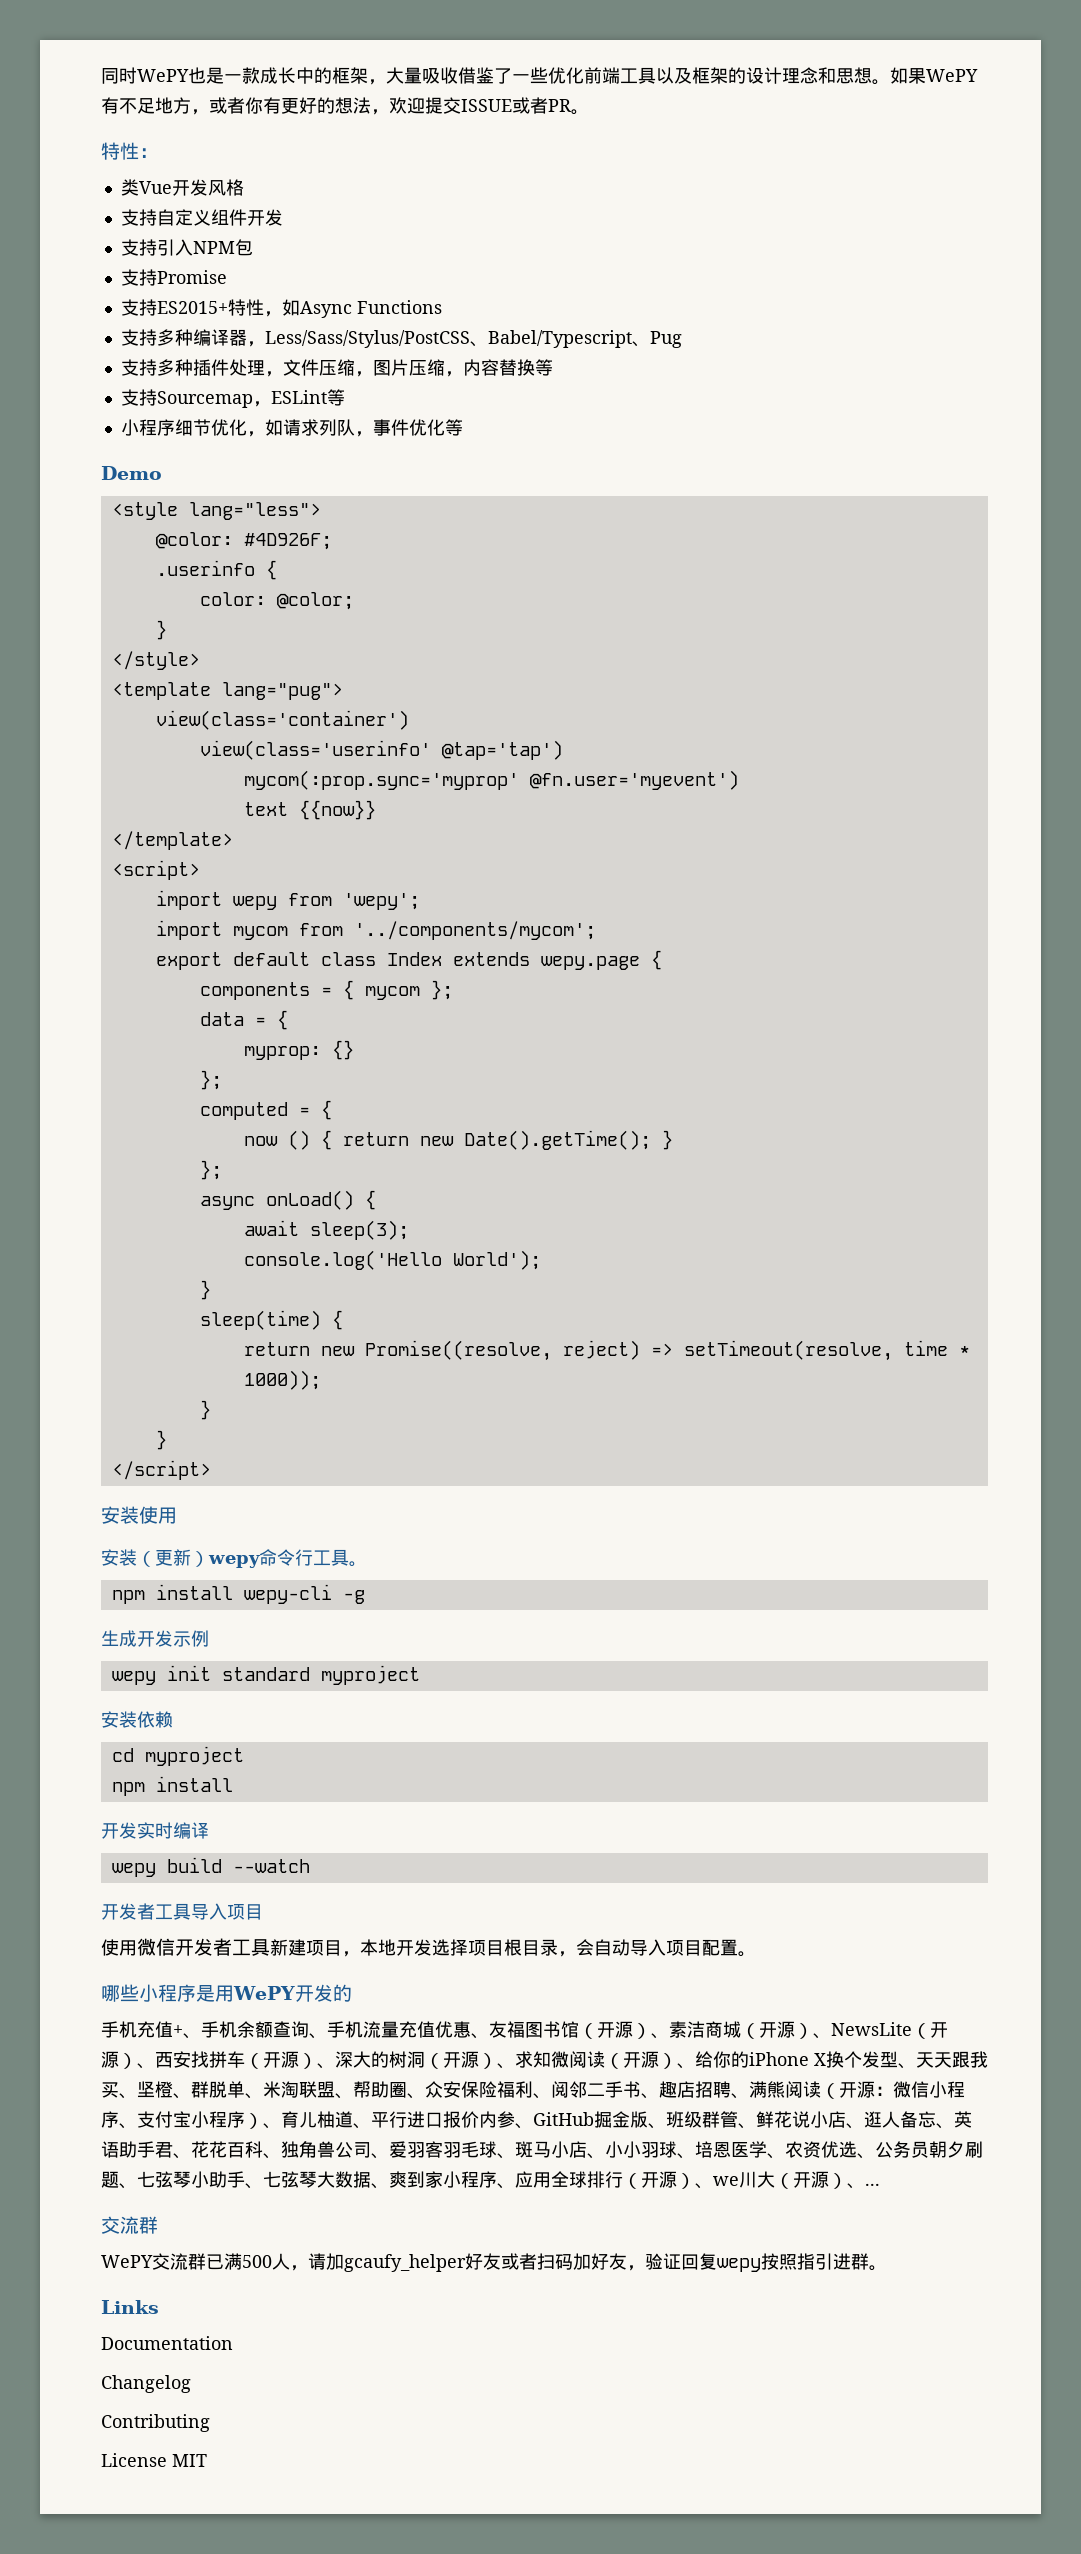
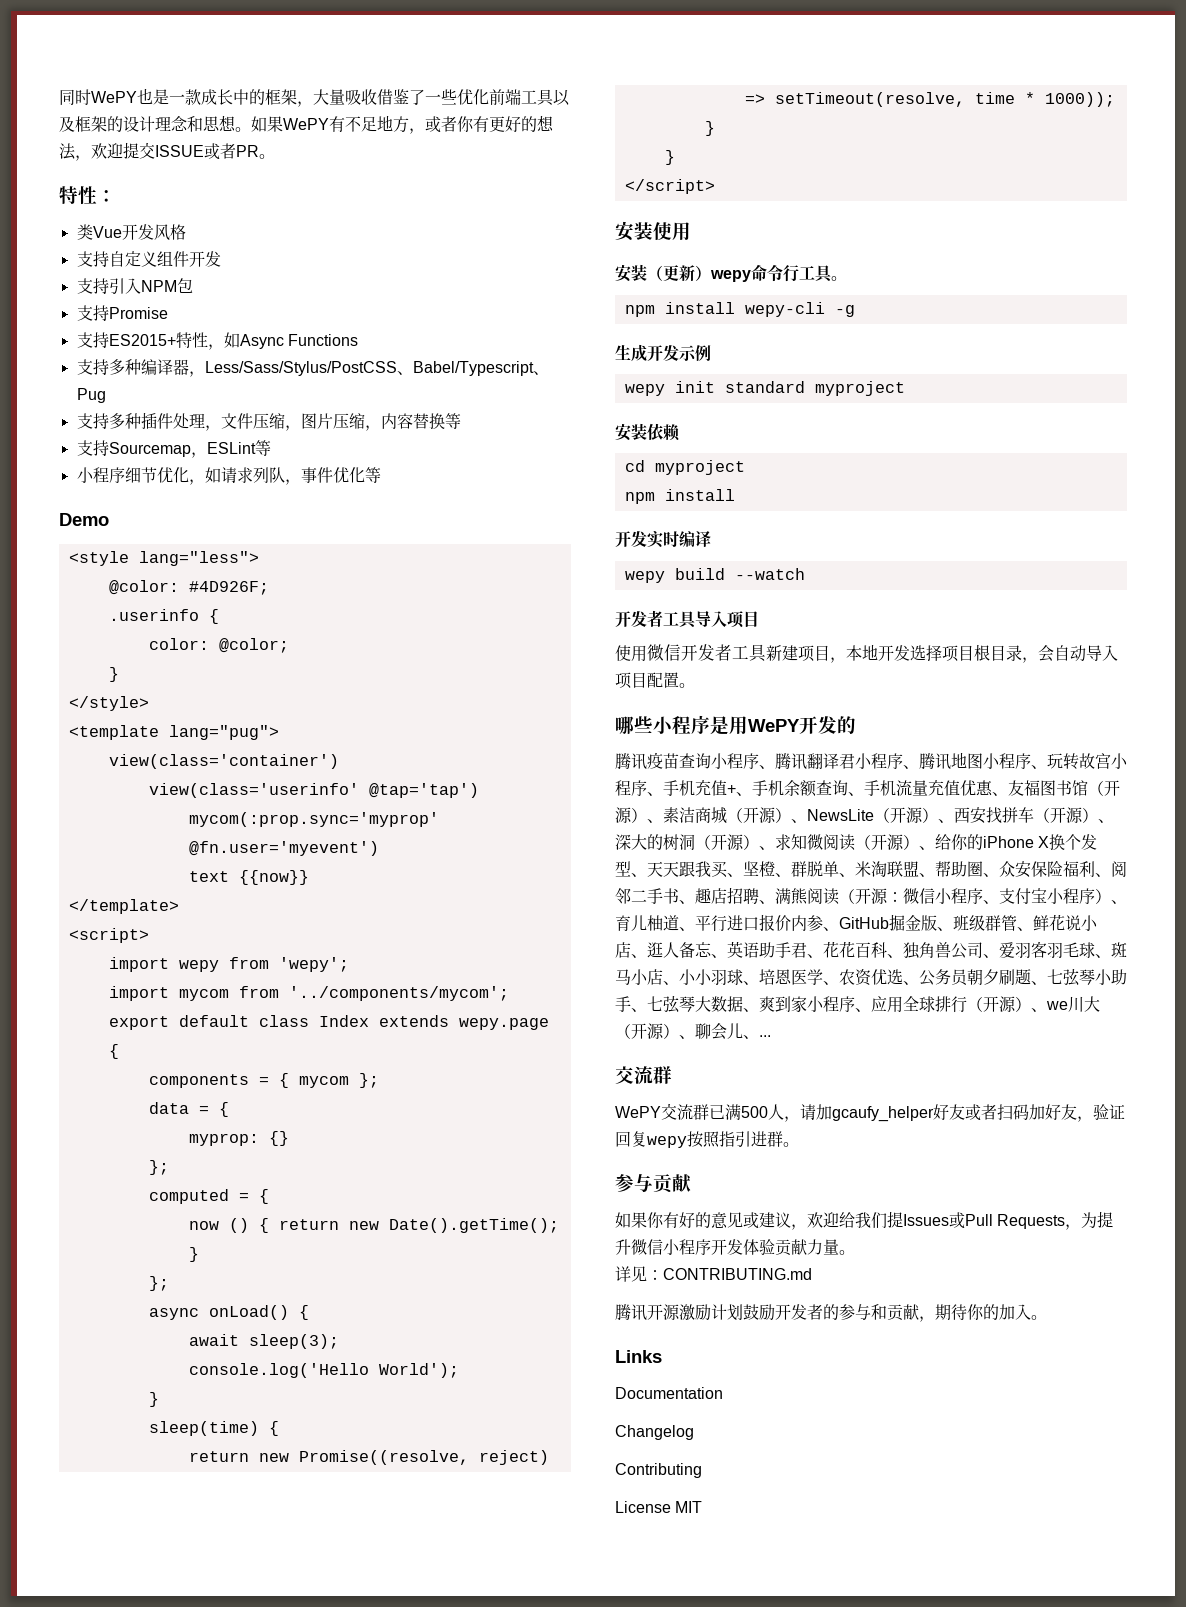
(352, 1993) none -> [615,752,1128,770] [615,780,663,796] 腾讯疫苗查询小程序、腾讯翻译君小程序、腾讯地图小程序、玩转故宫小程序、
(865, 2186) none -> [695,1023,759,1040] 聊会儿、
(887, 2268) none -> [615,1174,692,1194] [615,1211,1114,1230] [615,1239,855,1256] [615,1266,812,1282] [615,1304,1047,1322] // 参与贡献 // 如果你有好的意见或建议，欢迎给我们提Issues或Pull Requests，为提升微信小程序开发体验贡献力量。 // 详见：CONTRIBUTING.md // 腾讯开源激励计划鼓励开发者的参与和贡献，期待你的加入。

